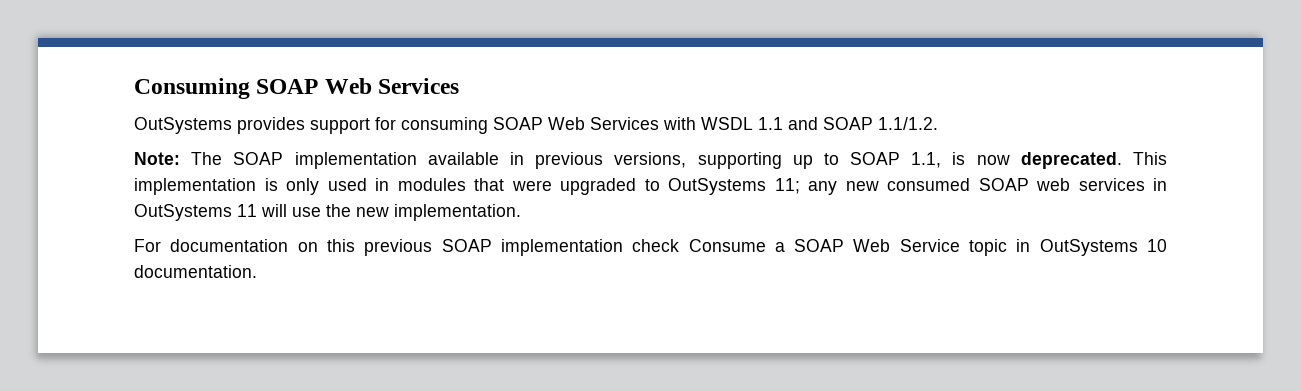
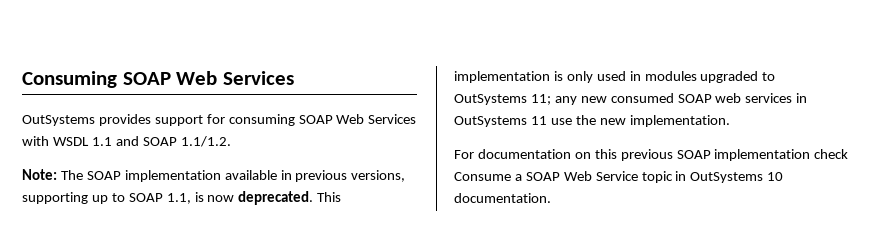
[474,178,552,191] that were -> (697, 76) none
[261,204,287,217] will -> (547, 120) none

